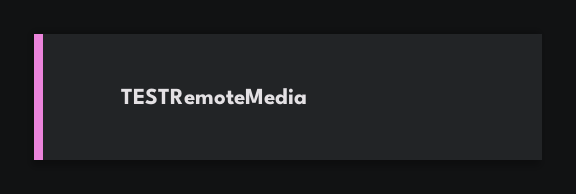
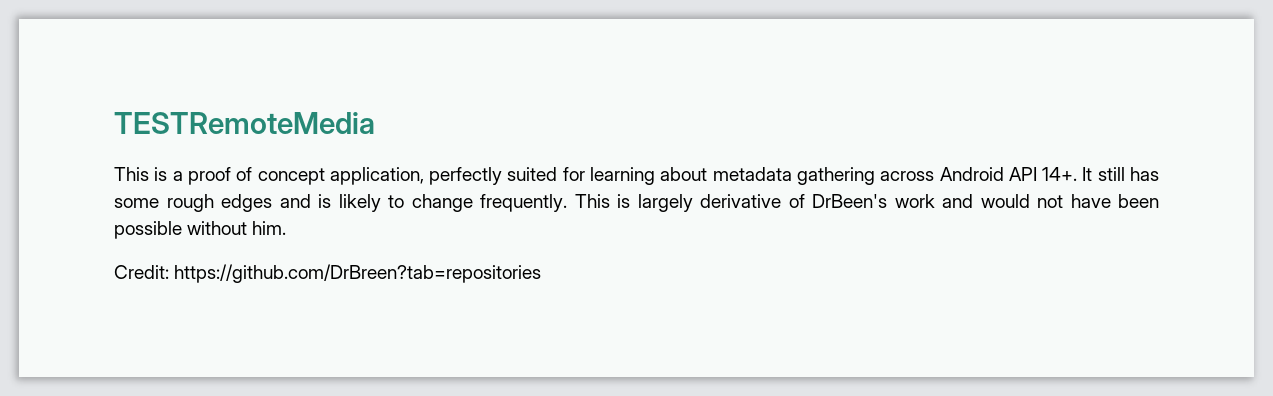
(307, 96) none -> [114,167,1159,185] [114,194,1159,212] [114,221,287,239] [114,264,542,283] // This is a proof of concept application, perfectly suited for learning about metadata gathering across Android API 14+. It still has some rough edges and is likely to change frequently. This is largely derivative of DrBeen's work and would not have been possible without him. // Credit: https://github.com/DrBreen?tab=repositories

